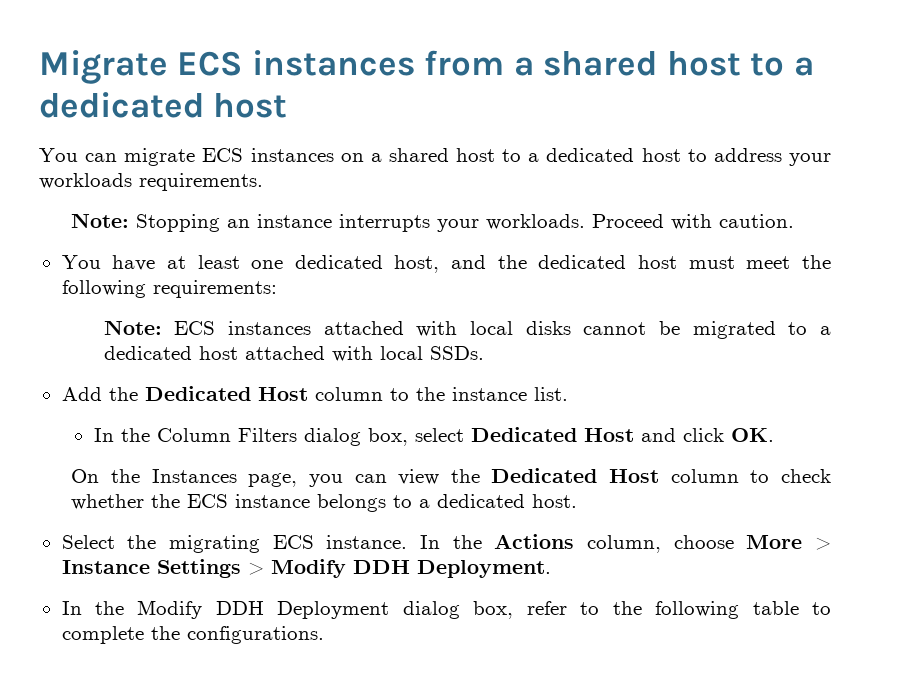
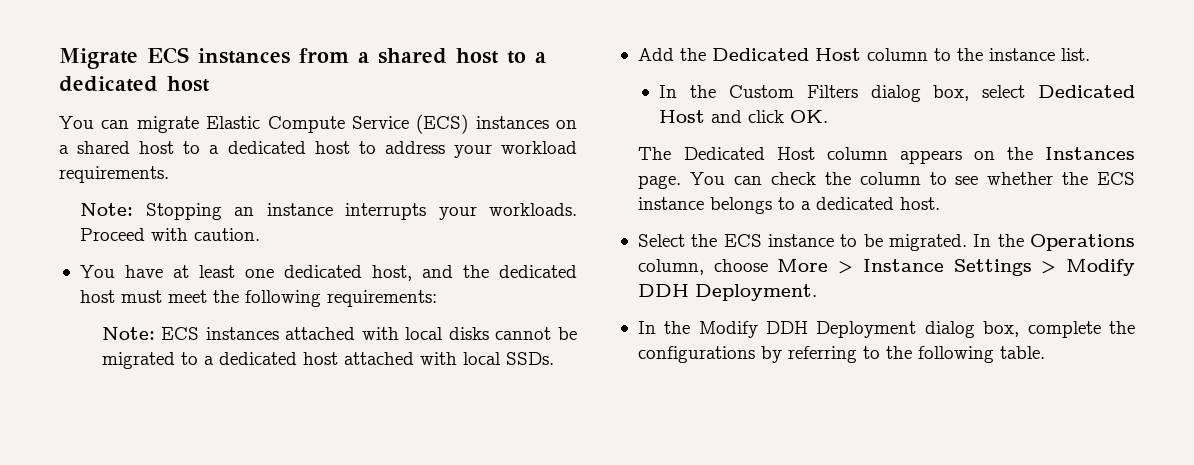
[202,148,244,162] ECS -> [206,114,469,134] Elastic Compute Service (ECS)
[39,173,132,189] workloads -> [501,141,577,154] workload
[156,428,231,442] Column -> [728,85,794,98] Custom
[71,468,832,487] On the Instances page, you can view the Dedicated Host column to check -> [638,147,1135,164] [638,172,979,189] The Dedicated Host column appears on the Instances page. You can check the column to see
[168,534,575,553] migrating ECS instance. In the Actions -> [723,234,1135,251] ECS instance to be migrated. In the Operations
[526,601,831,619] [61,626,324,644] refer to the following table to complete the configurations. -> [1027,321,1135,338] [637,346,1045,363] complete the configurations by referring to the following table.

